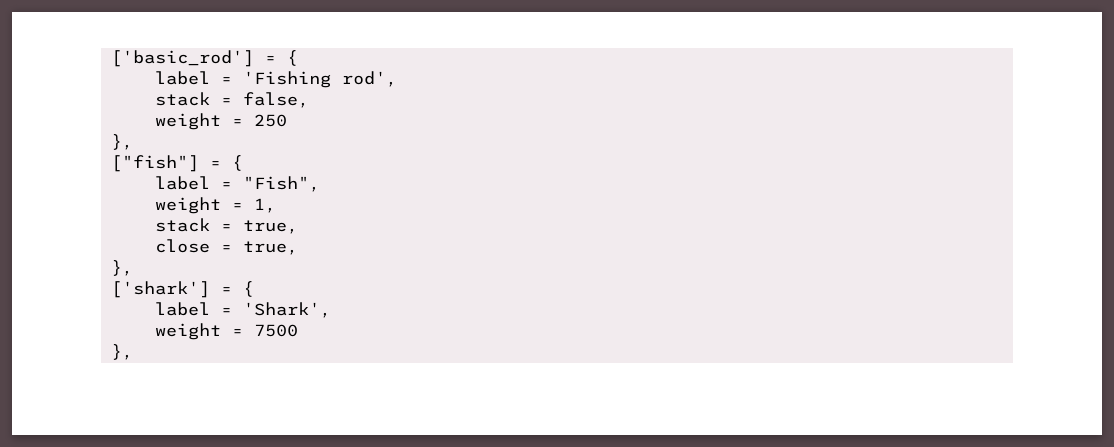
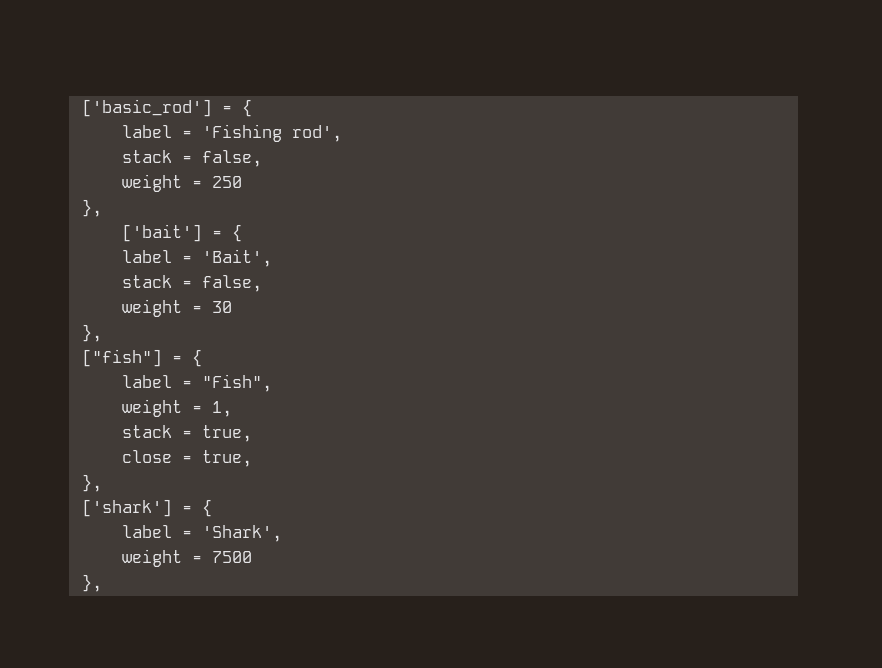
(134, 142) none -> [121,224,242,242] [121,249,272,267] [121,275,262,292] [121,299,232,317] [81,324,102,342] // ['bait'] = { // label = 'Bait', // stack = false, // weight = 30 // },

